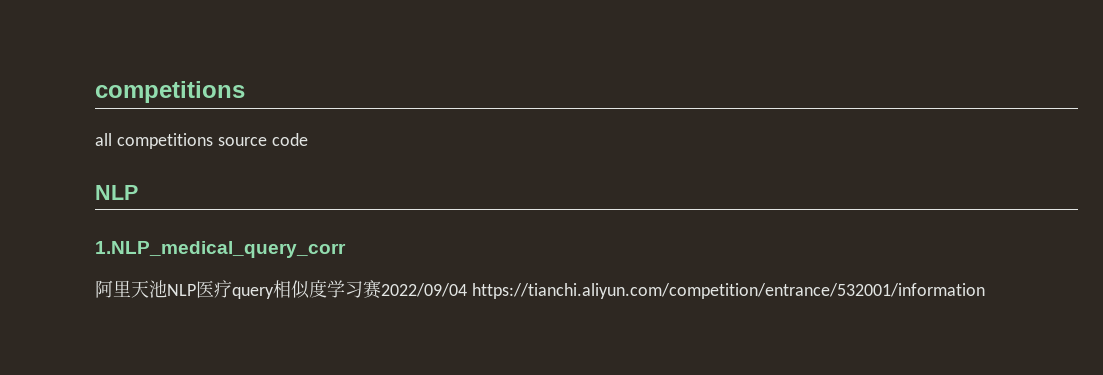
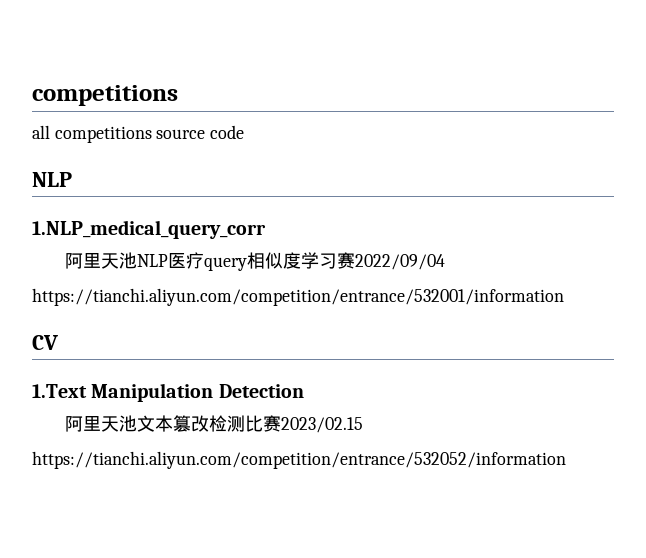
(467, 290) none -> (445, 262) //
(985, 291) none -> [32,335,58,350] [32,383,304,402] [64,415,363,433] [32,451,566,469] // CV // 1.Text Manipulation Detection // 阿里天池文本篡改检测比赛2023/02.15 // https://tianchi.aliyun.com/competition/entrance/532052/information

